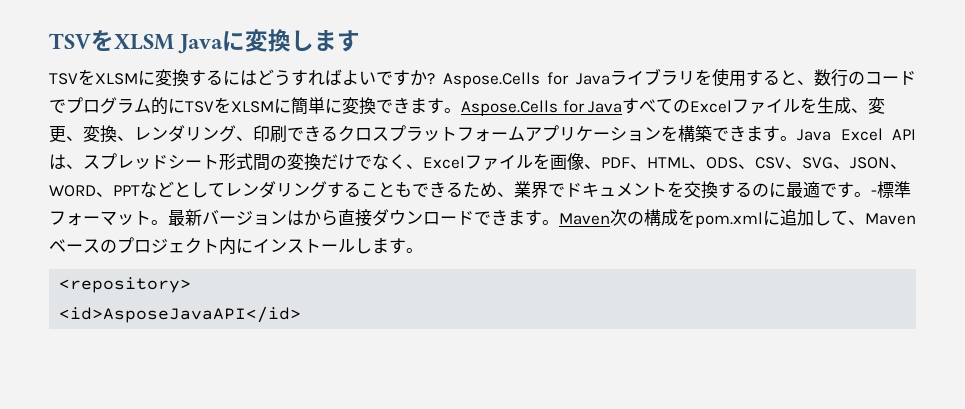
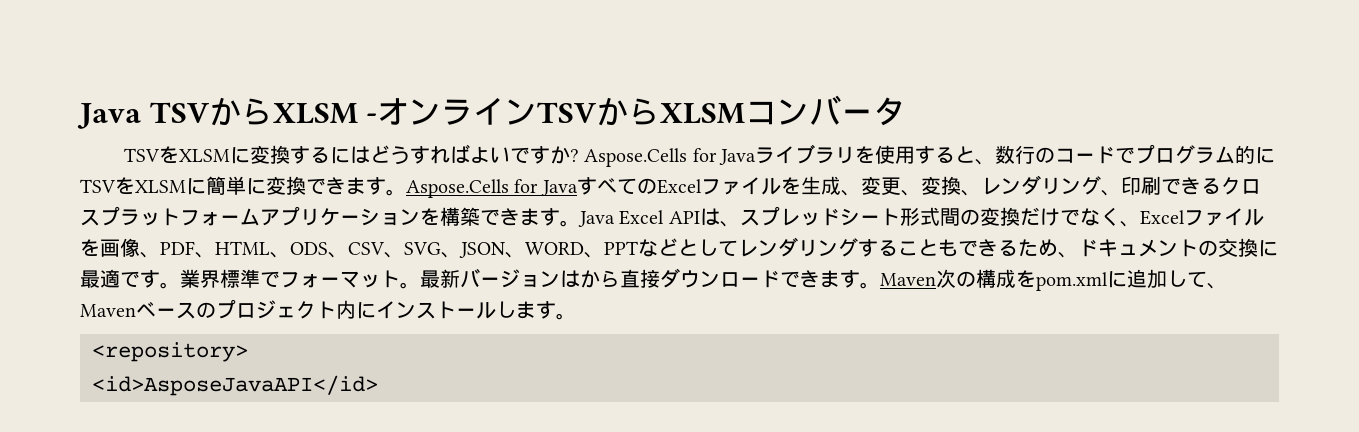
[49,29,361,54] TSVをXLSM Javaに変換します -> [77,95,906,129] Java TSVからXLSM -オンラインTSVからXLSMコンバータ
[514,181,565,198] 業界で -> (1078, 255) none
[667,181,769,199] を交換するの -> [1198,238,1258,257] の交換
[871,181,911,198] -標準 -> [180,269,280,288] 業界標準で

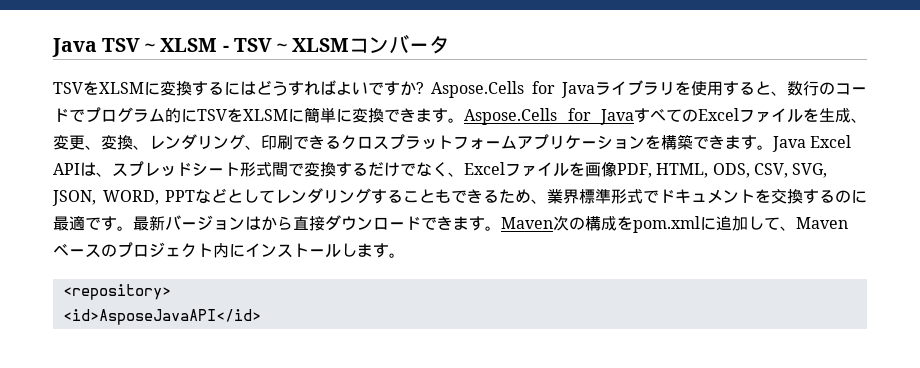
[208,97,273,126] から -> [140,43,161,52] ～
[377,97,661,126] オンラインTSVから -> [233,38,292,52] TSV～
[959,207,1020,226] の変換 -> [288,162,368,177] で変換する
[140,241,604,258] 、PDF、HTML、ODS、CSV、SVG、JSON、WORD、 -> [617,163,828,178] [52,190,159,206] PDF, HTML, ODS, CSV, SVG, JSON, WORD,
[1078,238,1278,257] [80,269,400,289] ドキュメントの交換に最適です。業界標準でフォーマット -> [547,188,867,204] [53,215,117,231] 業界標準形式でドキュメントを交換するのに最適です

